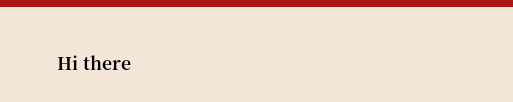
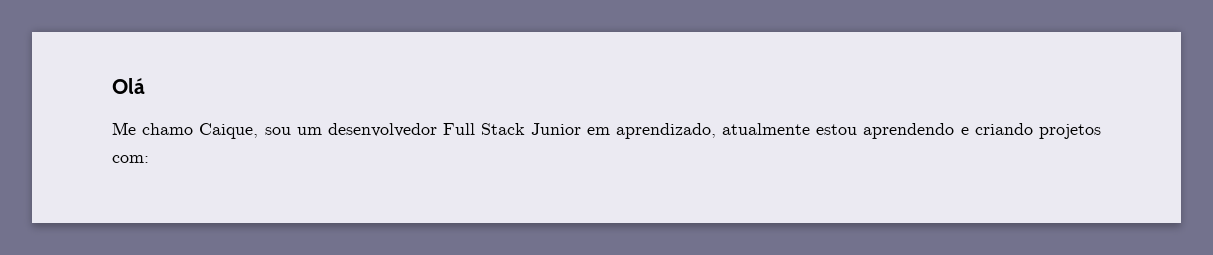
[57,55,131,70] Hi there -> [112,78,145,94] [112,122,1101,139] [112,155,149,163] Olá // Me chamo Caique, sou um desenvolvedor Full Stack Junior em aprendizado, atualmente estou aprendendo e criando projetos com:

